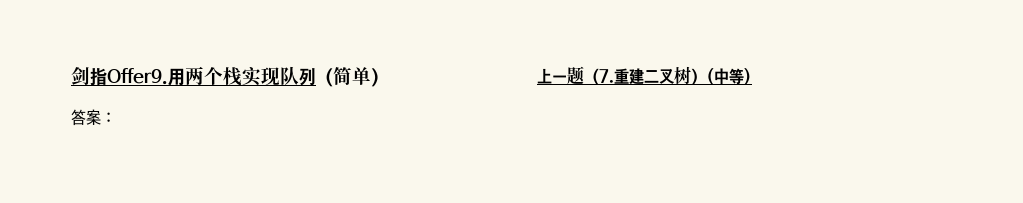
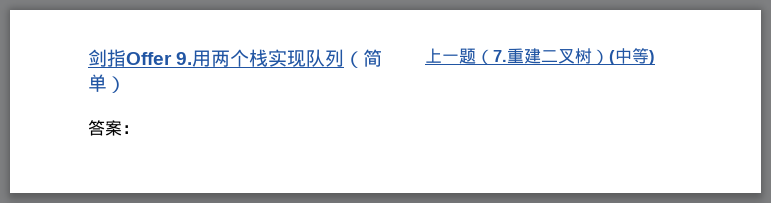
[107,68,168,85] Offer9. -> [126,52,193,65] Offer 9.

